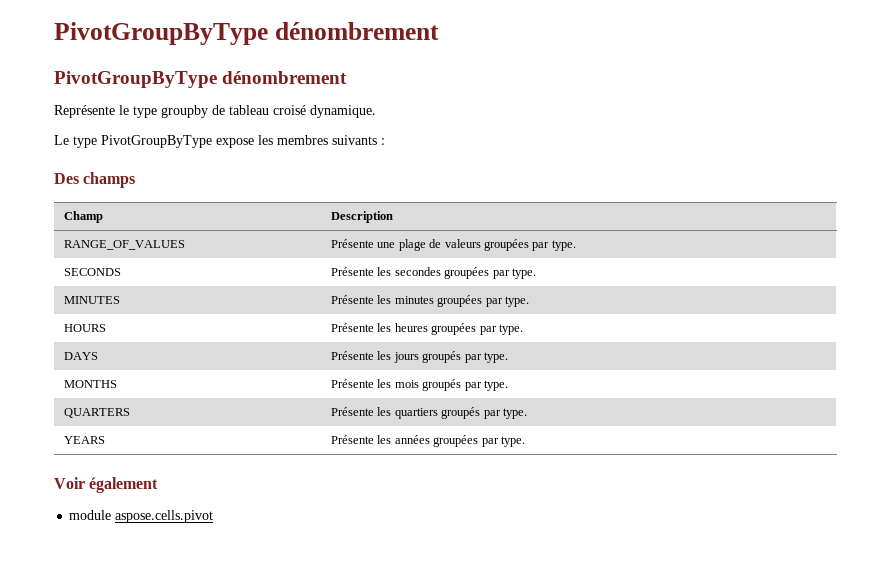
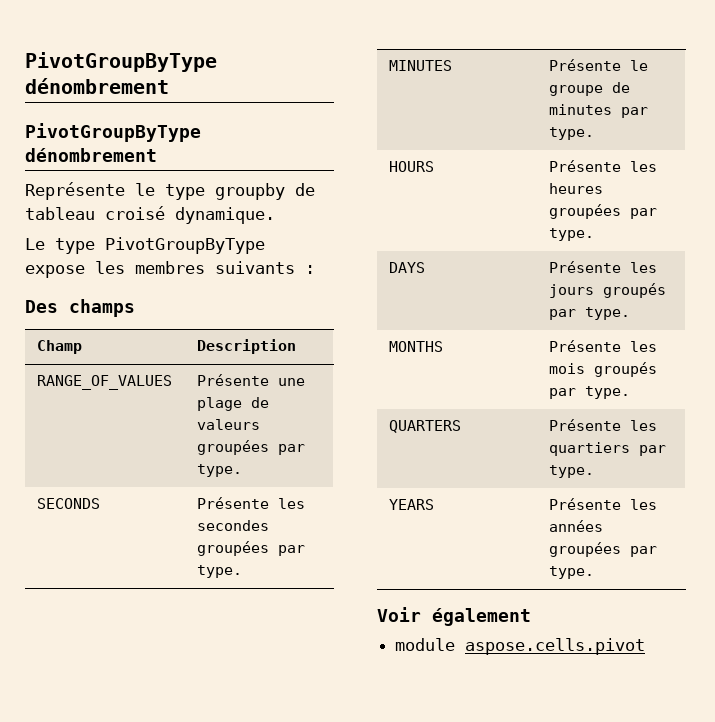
[377,295,483,307] les minutes groupées -> [630,60,649,71] [549,82,631,96] [549,104,613,115] le groupe de minutes
[441,407,481,419] groupés -> (631, 449) none

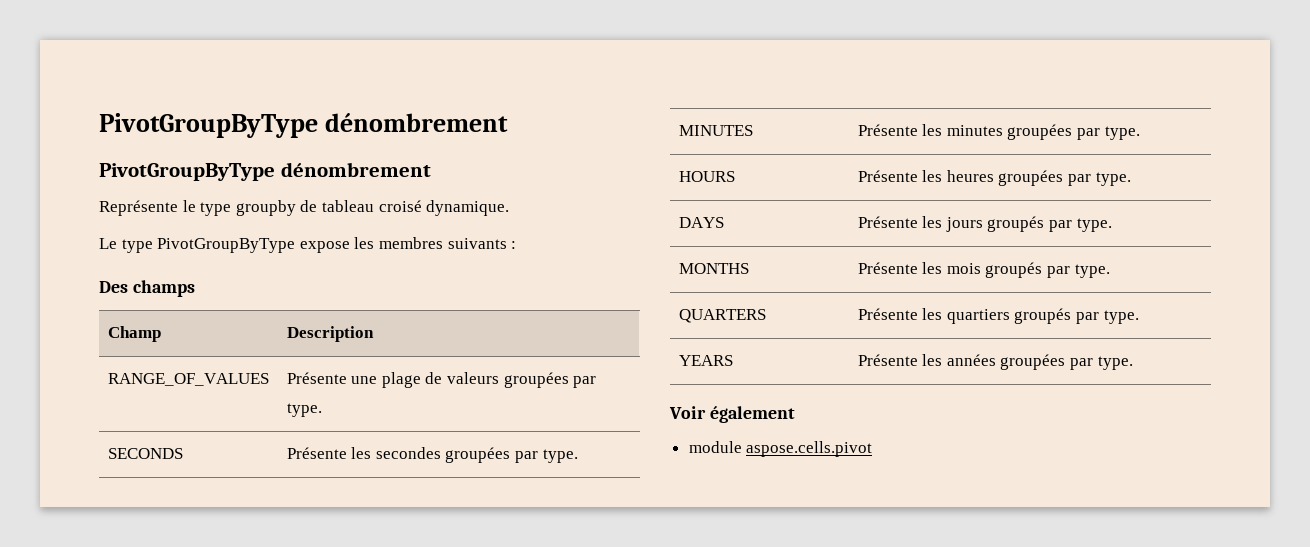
[630,60,649,71] [549,82,631,96] [549,104,613,115] le groupe de minutes -> [922,124,1073,140] les minutes groupées
(631, 449) none -> [1014,308,1072,324] groupés

